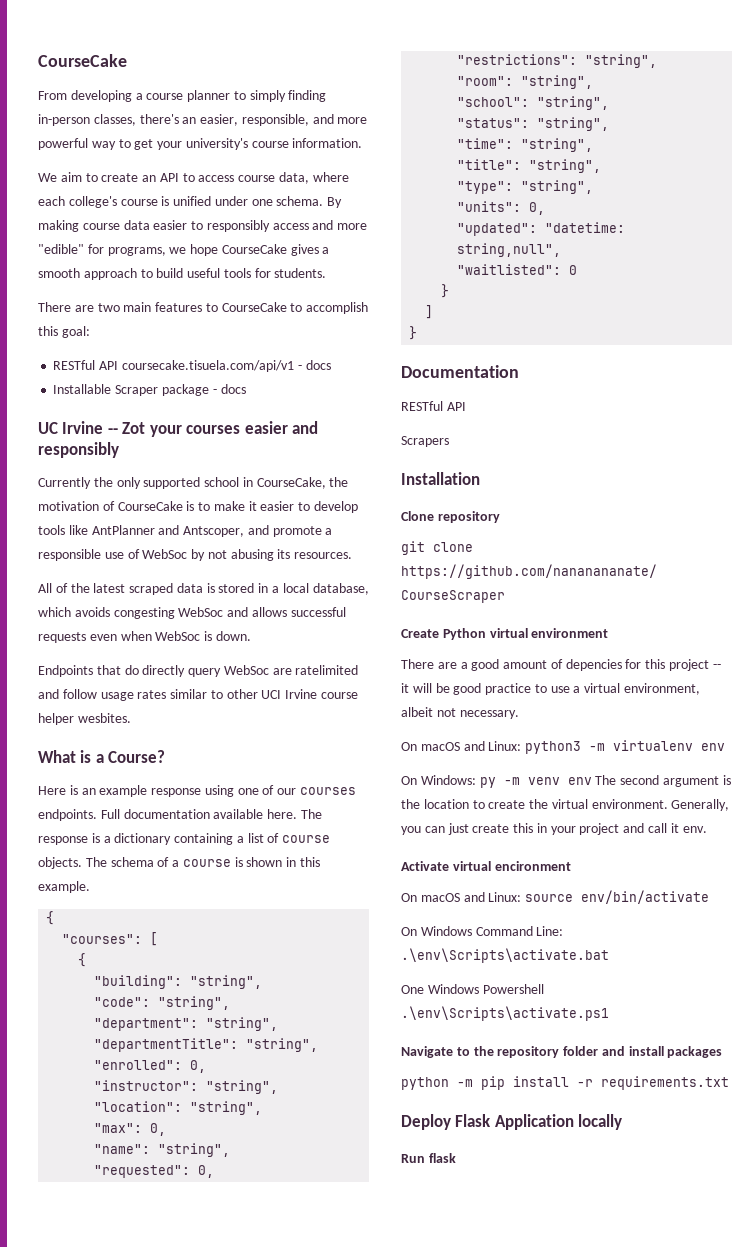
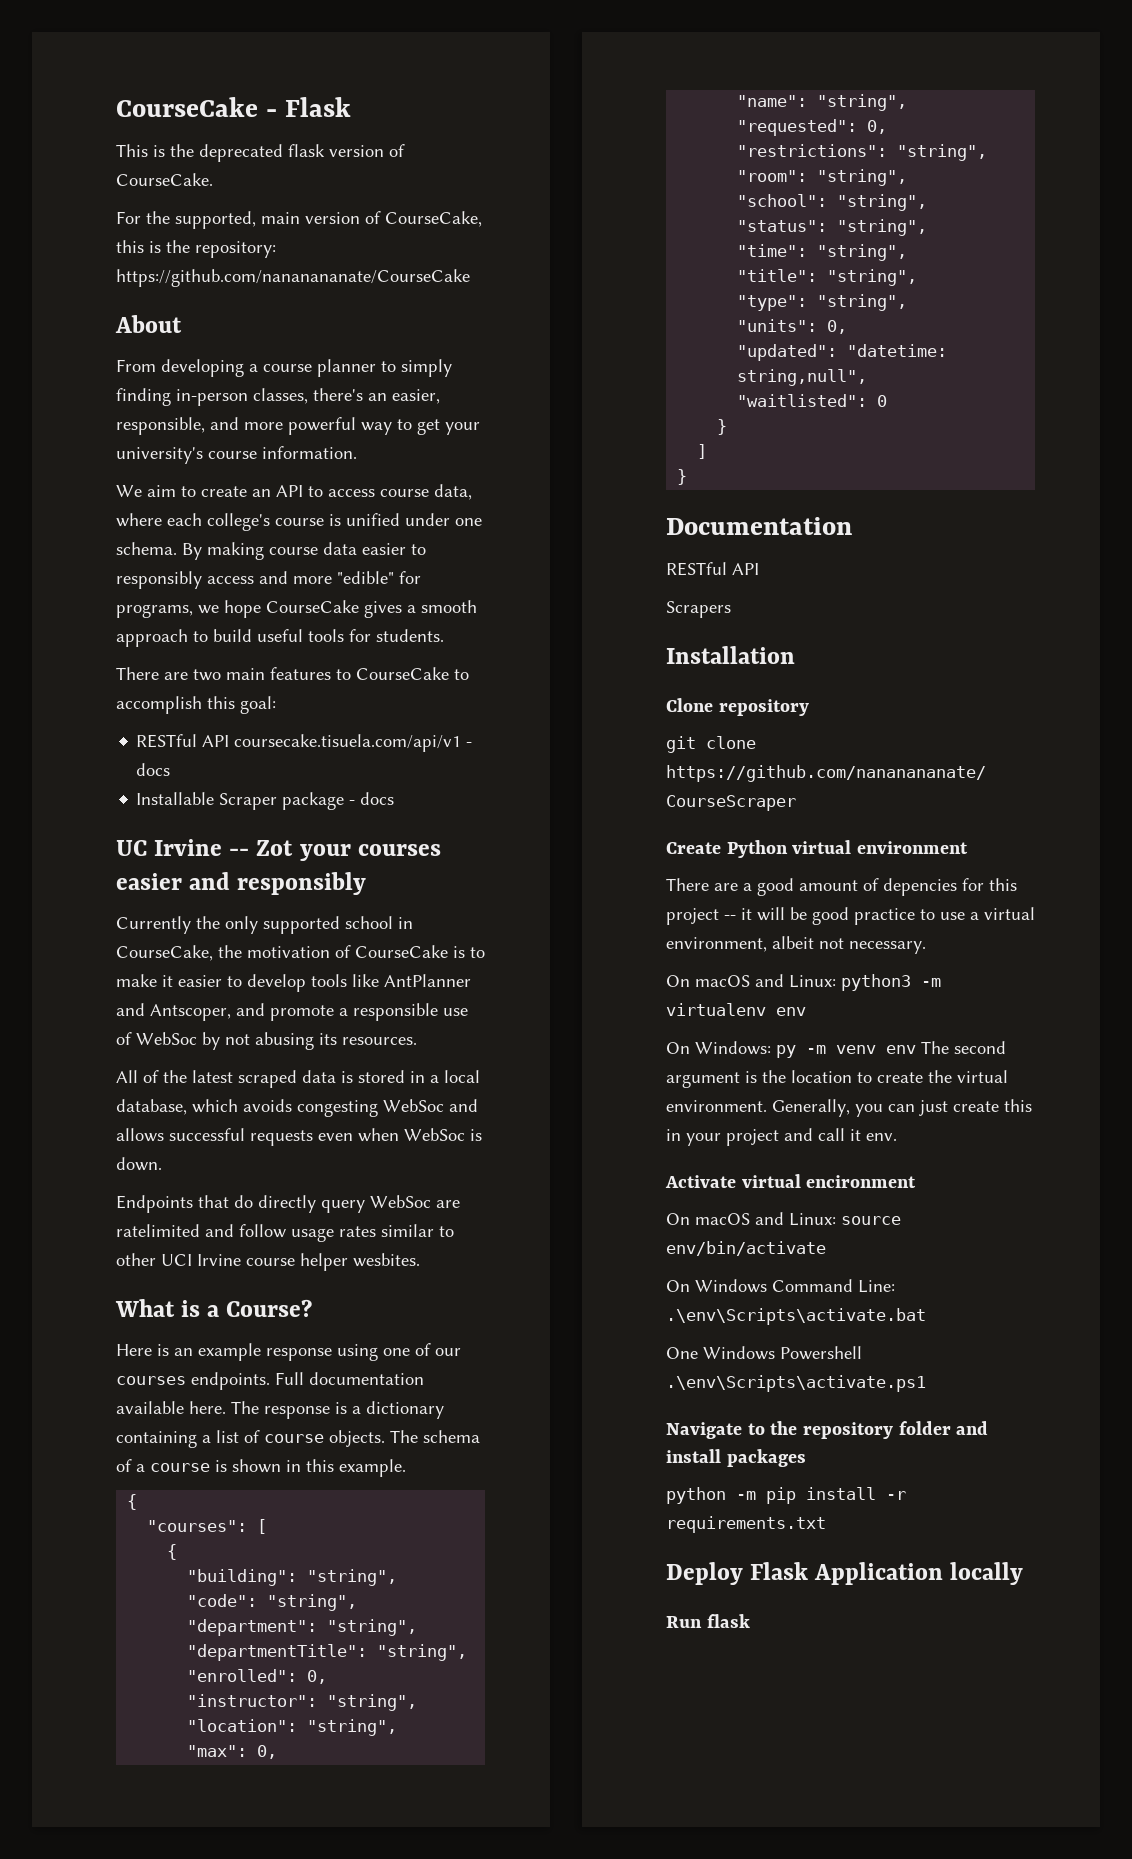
[38,54,127,67] CourseCake -> [116,97,351,117] [116,144,405,162] [116,173,213,186] [116,211,482,229] [116,240,276,258] [116,269,470,287] [115,315,182,333] CourseCake - Flask // This is the deprecated flask version of CourseCake. // For the supported, main version of CourseCake, this is the repository: https://github.com/nananananate/CourseCake // About

